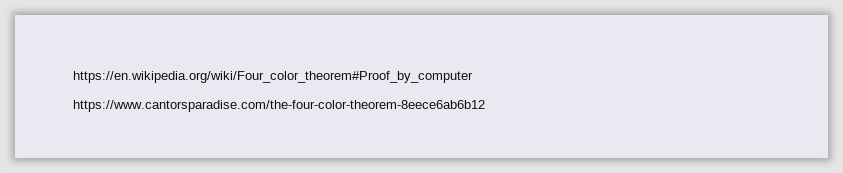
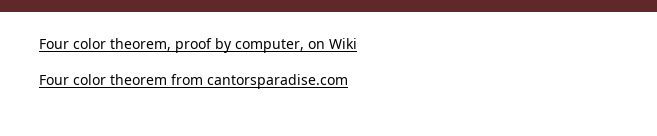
[73,71,473,83] [73,100,485,112] https://en.wikipedia.org/wiki/Four_color_theorem#Proof_by_computer // https://www.cantorsparadise.com/the-four-color-theorem-8eece6ab6b12 -> [39,38,357,53] [39,74,348,89] Four color theorem, proof by computer, on Wiki // Four color theorem from cantorsparadise.com

